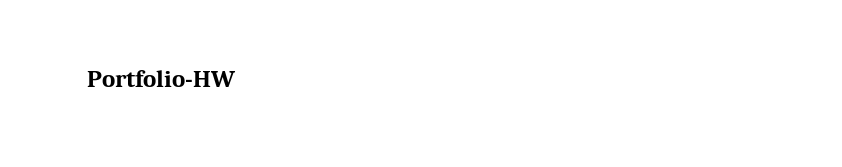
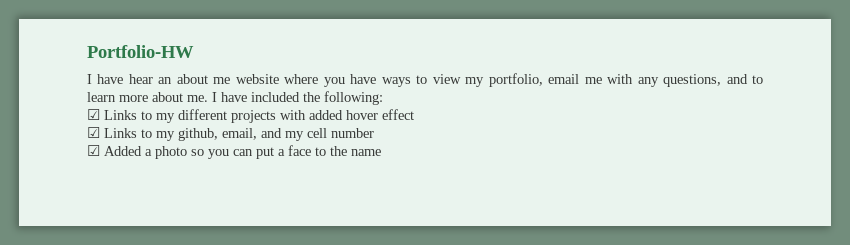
(236, 78) none -> [87,73,764,87] [87,91,383,105] [87,109,414,123] [87,127,374,141] [87,145,381,159] // I have hear an about me website where you have ways to view my portfolio, email me with any questions, and to learn more about me. I have included the following: // ☑ Links to my different projects with added hover effect // ☑ Links to my github, email, and my cell number // ☑ Added a photo so you can put a face to the name

